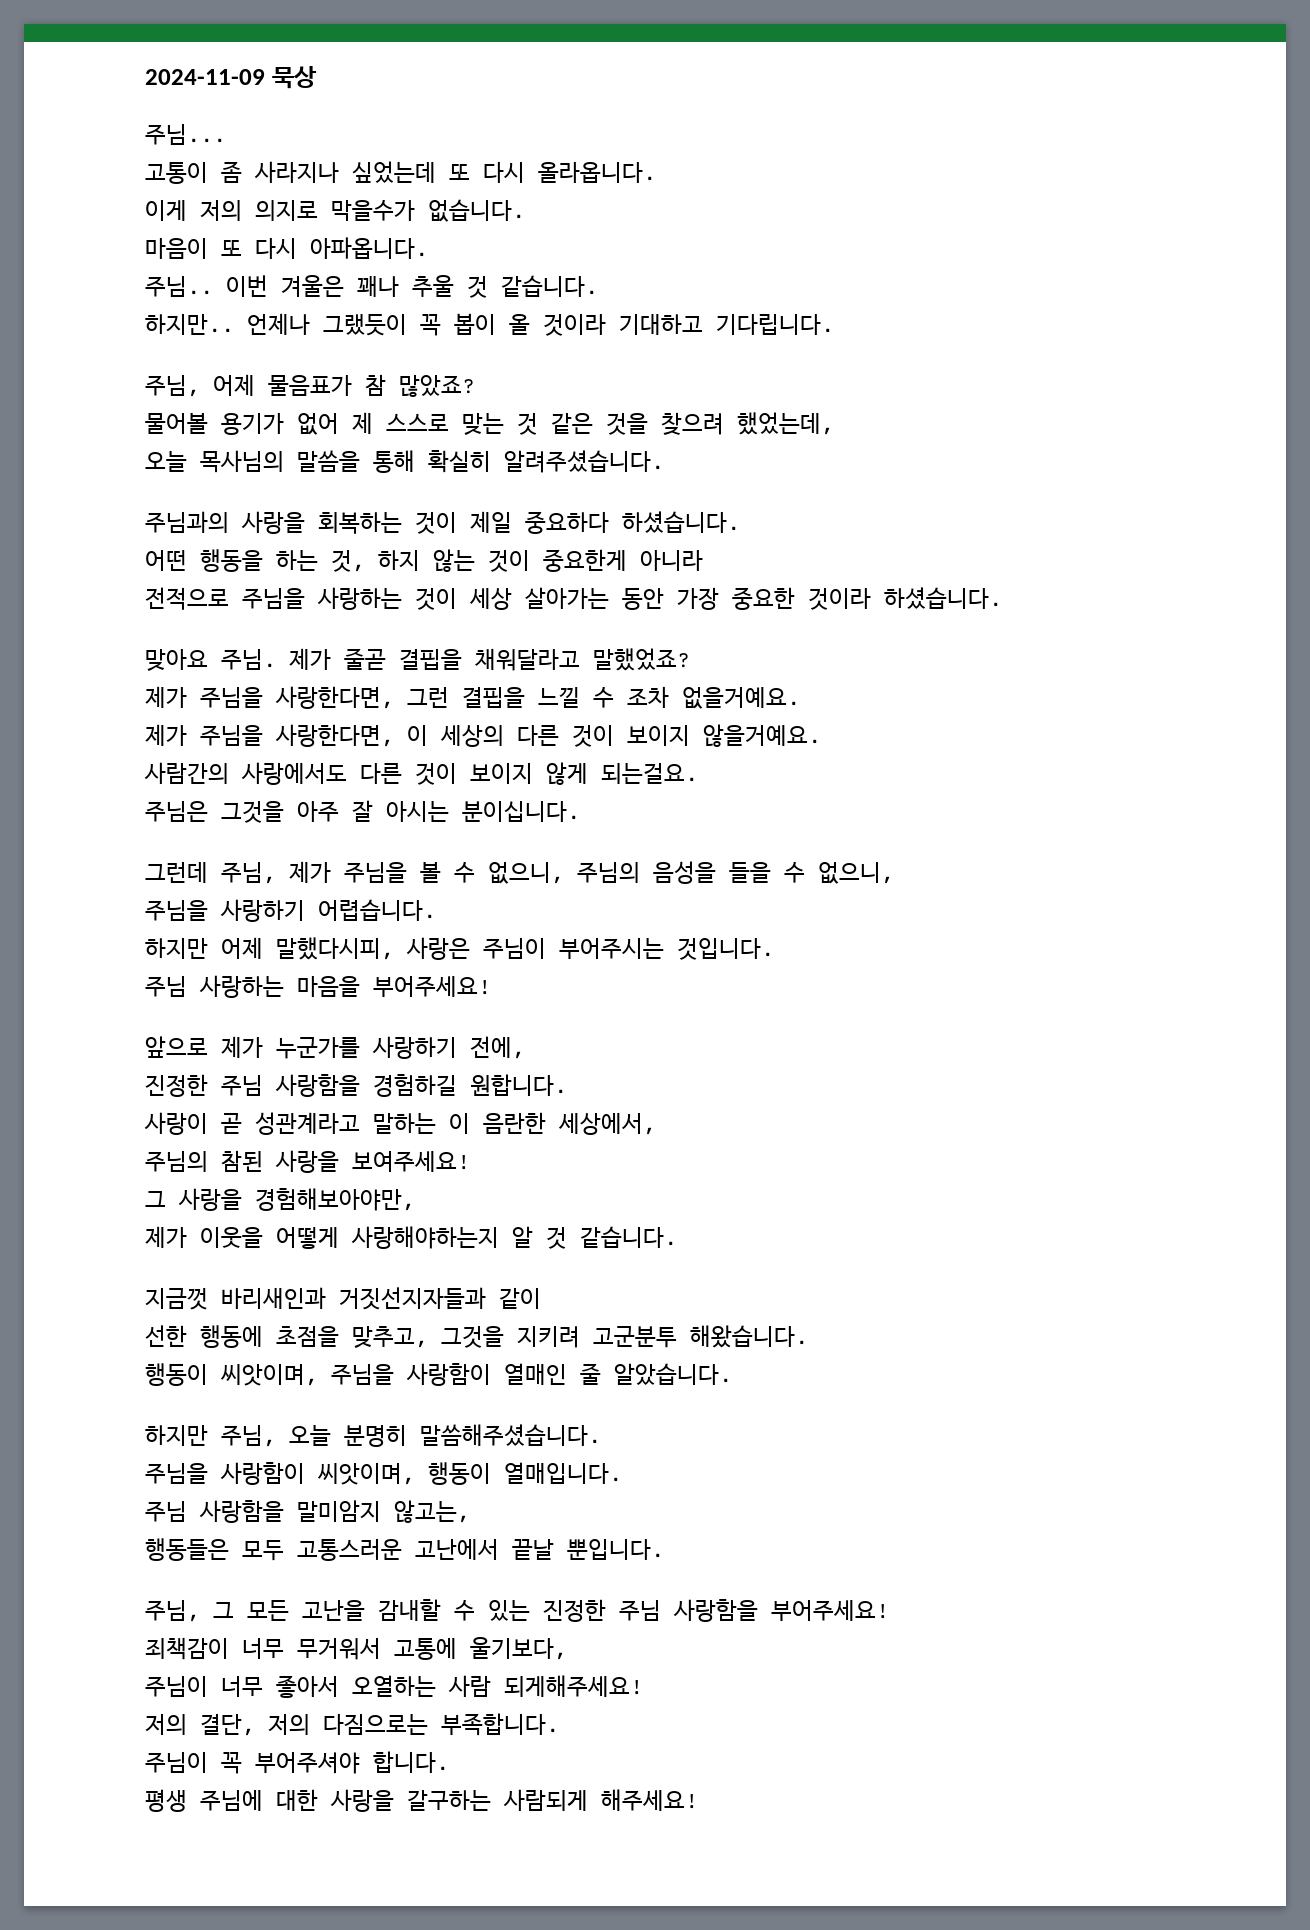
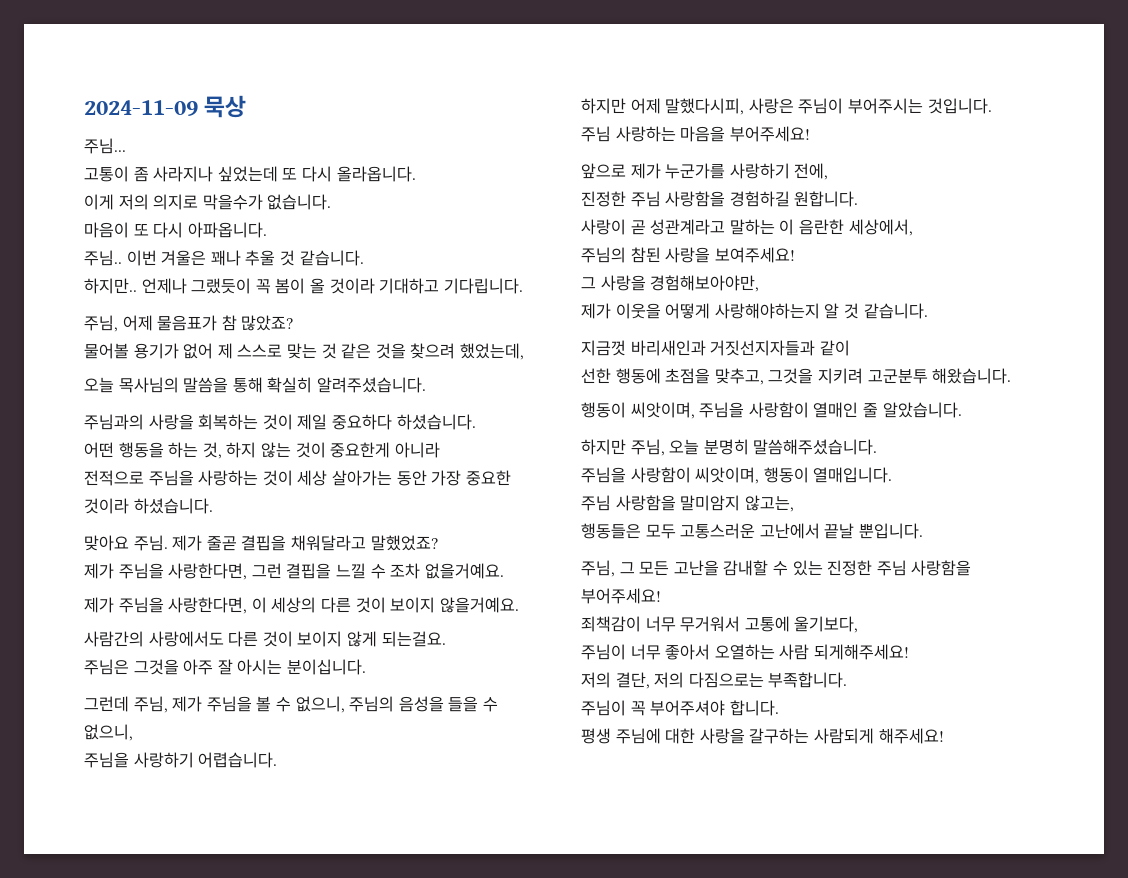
[454,313,496,335] 봅이 -> [275,278,306,294] 봄이

